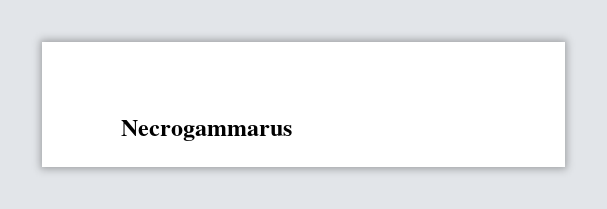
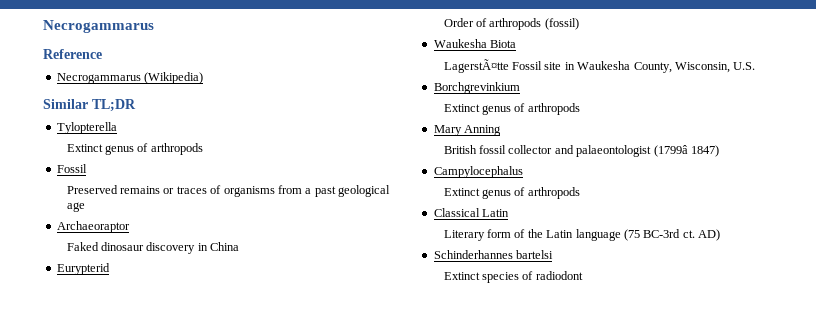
[121,120,292,141] Necrogammarus -> [43,20,154,33] [43,49,102,59] [56,72,204,84] [43,99,136,112] [56,122,117,134] [66,143,203,155] [56,164,87,173] [66,185,391,197] [66,202,85,212] [56,221,130,233] [66,242,240,254] [56,263,110,275] [443,18,579,30] [433,39,517,48] [443,59,756,73] [433,82,520,94] [443,103,580,115] [433,125,502,136] [443,145,719,157] [433,166,523,178] [443,187,580,199] [433,208,510,217] [443,229,721,241] [433,250,554,259] [443,271,583,283] Necrogammarus // Reference // Necrogammarus (Wikipedia) // Similar TL;DR // Tylopterella // Extinct genus of arthropods // Fossil // Preserved remains or traces of organisms from a past geological age // Archaeoraptor // Faked dinosaur discovery in China // Eurypterid // Order of arthropods (fossil) // Waukesha Biota // LagerstÃ¤tte Fossil site in Waukesha County, Wisconsin, U.S. // Borchgrevinkium // Extinct genus of arthropods // Mary Anning // British fossil collector and palaeontologist (1799â 1847) // Campylocephalus // Extinct genus of arthropods // Classical Latin // Literary form of the Latin language (75 BC-3rd ct. AD) // Schinderhannes bartelsi // Extinct species of radiodont

